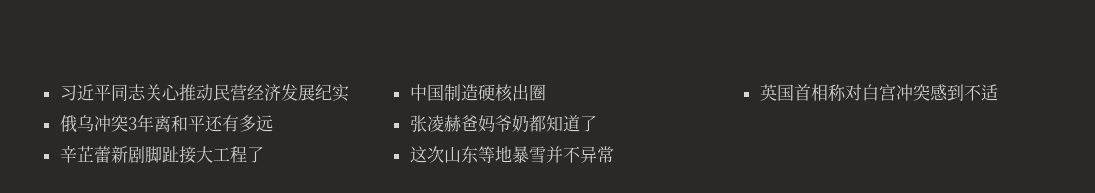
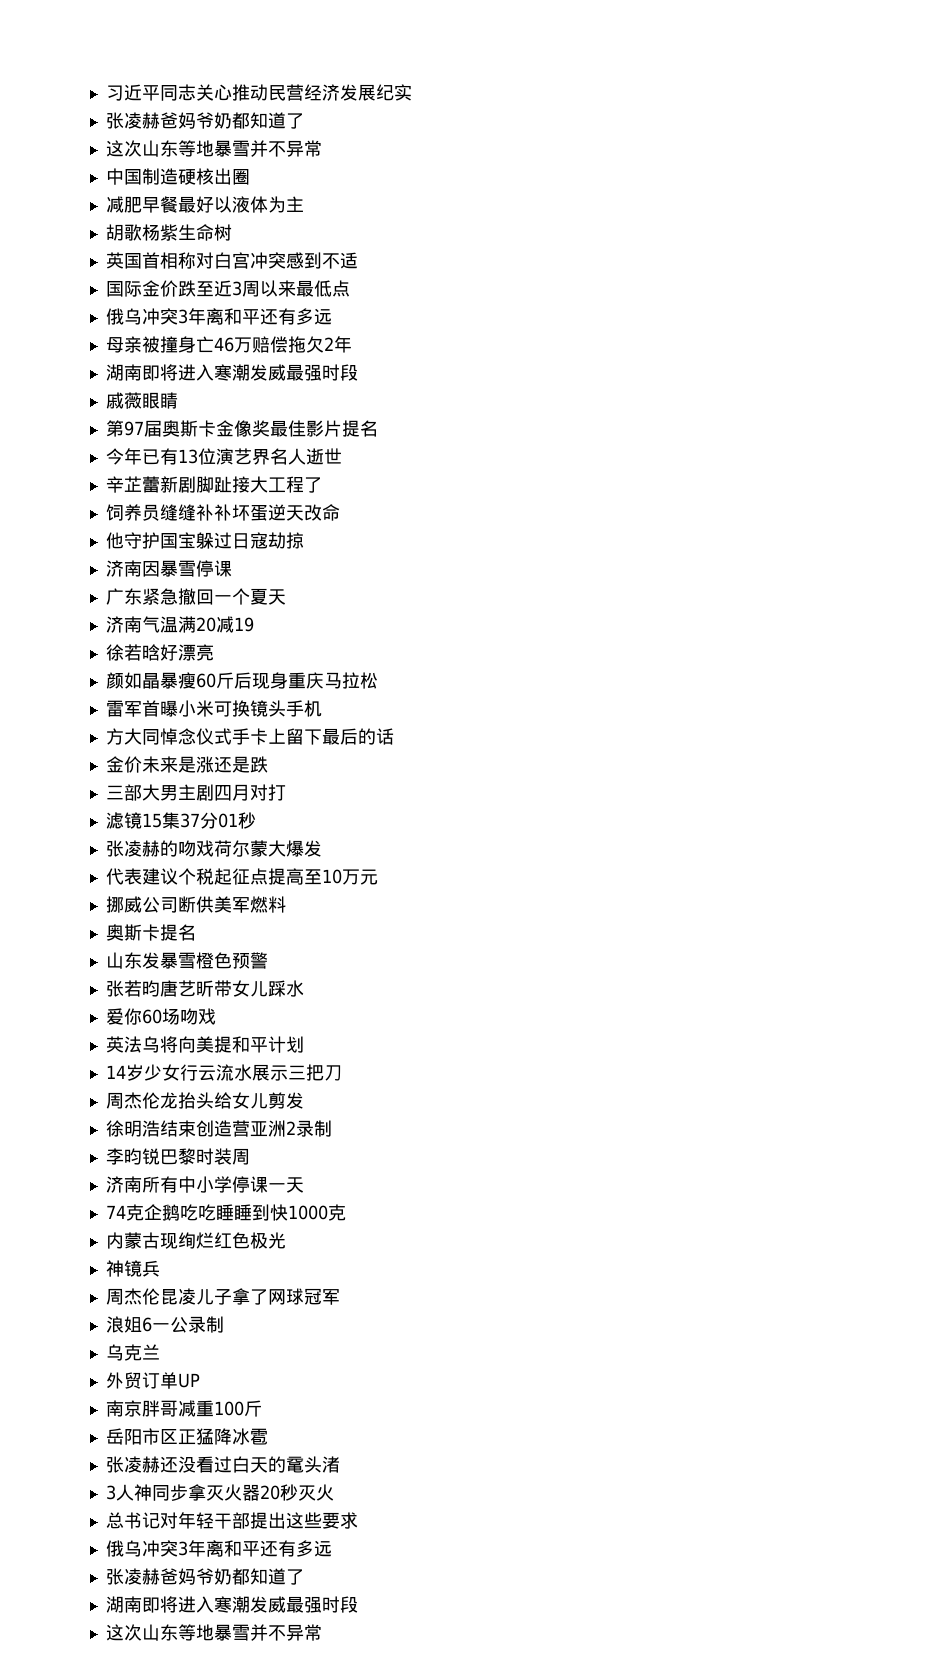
[59,114,273,133] [59,145,264,164] [409,84,546,102] // 俄乌冲突3年离和平还有多远 // 辛芷蕾新剧脚趾接大工程了 // 中国制造硬核出圈 -> (412, 92) none
(614, 154) none -> [105,168,250,185] [105,196,304,213] [105,224,232,241] // 中国制造硬核出圈 // 减肥早餐最好以液体为主 // 胡歌杨紫生命树
(998, 92) none -> [105,280,350,297] [105,308,332,325] [105,336,352,353] [105,364,358,381] [105,392,178,409] [105,420,378,437] [105,448,342,465] [105,476,322,493] [105,504,340,521] [105,532,304,549] [105,560,232,577] [105,588,286,605] [105,616,254,633] [105,644,214,661] [105,672,378,689] [105,700,322,717] [105,728,394,745] [105,756,268,773] [105,784,286,801] [105,812,256,829] [105,840,322,857] [105,868,378,885] [105,896,286,913] [105,924,196,941] [105,952,268,969] [105,980,304,997] [105,1008,216,1025] [105,1036,304,1053] [105,1064,342,1081] [105,1092,304,1109] [105,1120,332,1137] [105,1148,250,1165] [105,1176,304,1193] [105,1204,346,1221] [105,1232,286,1249] [105,1260,160,1277] [105,1288,340,1305] [105,1316,224,1333] [105,1344,160,1361] [105,1372,200,1389] [105,1400,262,1417] [105,1428,268,1445] [105,1456,340,1473] [105,1484,334,1501] [105,1512,358,1529] [105,1540,332,1557] [105,1568,304,1585] [105,1596,358,1613] [105,1624,322,1641] // 国际金价跌至近3周以来最低点 // 俄乌冲突3年离和平还有多远 // 母亲被撞身亡46万赔偿拖欠2年 // 湖南即将进入寒潮发威最强时段 // 戚薇眼睛 // 第97届奥斯卡金像奖最佳影片提名 // 今年已有13位演艺界名人逝世 // 辛芷蕾新剧脚趾接大工程了 // 饲养员缝缝补补坏蛋逆天改命 // 他守护国宝躲过日寇劫掠 // 济南因暴雪停课 // 广东紧急撤回一个夏天 // 济南气温满20减19 // 徐若晗好漂亮 // 颜如晶暴瘦60斤后现身重庆马拉松 // 雷军首曝小米可换镜头手机 // 方大同悼念仪式手卡上留下最后的话 // 金价未来是涨还是跌 // 三部大男主剧四月对打 // 滤镜15集37分01秒 // 张凌赫的吻戏荷尔蒙大爆发 // 代表建议个税起征点提高至10万元 // 挪威公司断供美军燃料 // 奥斯卡提名 // 山东发暴雪橙色预警 // 张若昀唐艺昕带女儿踩水 // 爱你60场吻戏 // 英法乌将向美提和平计划 // 14岁少女行云流水展示三把刀 // 周杰伦龙抬头给女儿剪发 // 徐明浩结束创造营亚洲2录制 // 李昀锐巴黎时装周 // 济南所有中小学停课一天 // 74克企鹅吃吃睡睡到快1000克 // 内蒙古现绚烂红色极光 // 神镜兵 // 周杰伦昆凌儿子拿了网球冠军 // 浪姐6一公录制 // 乌克兰 // 外贸订单UP // 南京胖哥减重100斤 // 岳阳市区正猛降冰雹 // 张凌赫还没看过白天的鼋头渚 // 3人神同步拿灭火器20秒灭火 // 总书记对年轻干部提出这些要求 // 俄乌冲突3年离和平还有多远 // 张凌赫爸妈爷奶都知道了 // 湖南即将进入寒潮发威最强时段 // 这次山东等地暴雪并不异常

